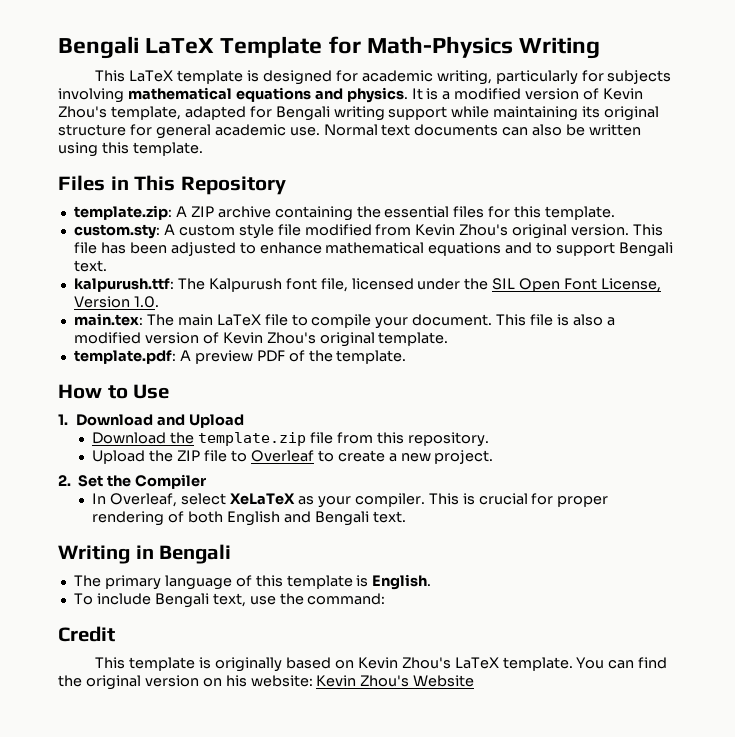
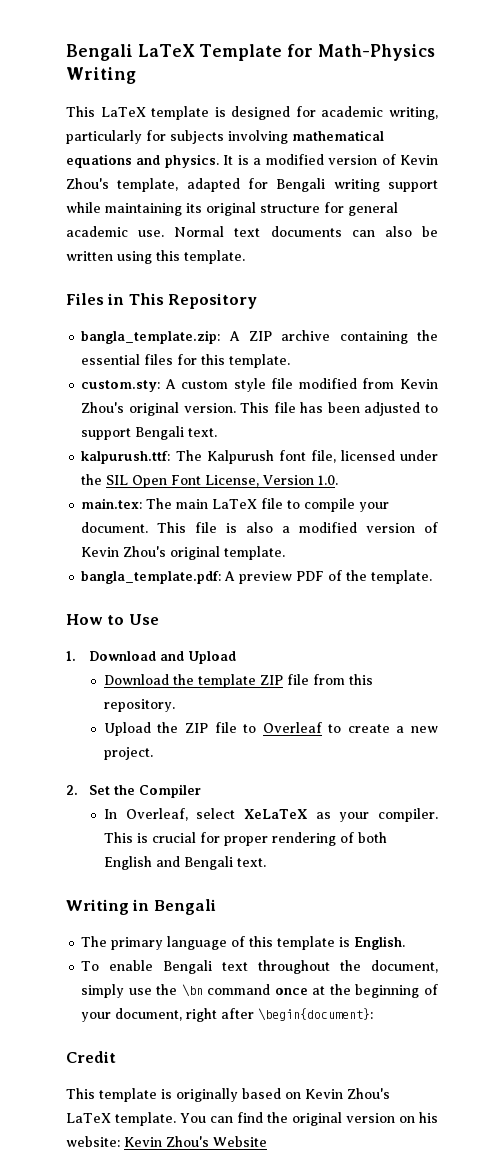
[73,205,172,220] template.zip: -> [81,330,221,344] bangla_template.zip:
[259,242,553,256] enhance mathematical equations and to -> (438, 408) none
[73,350,176,364] template.pdf: -> [81,571,222,584] bangla_template.pdf:
[198,432,307,446] template.zip -> [197,674,283,688] template ZIP
[96,593,386,608] include Bengali text, use the command: -> [109,960,439,974] [81,984,439,998] [81,1008,374,1022] enable Bengali text throughout the document, simply use the \bn command once at the beginning of your document, right after \begin{document}:

